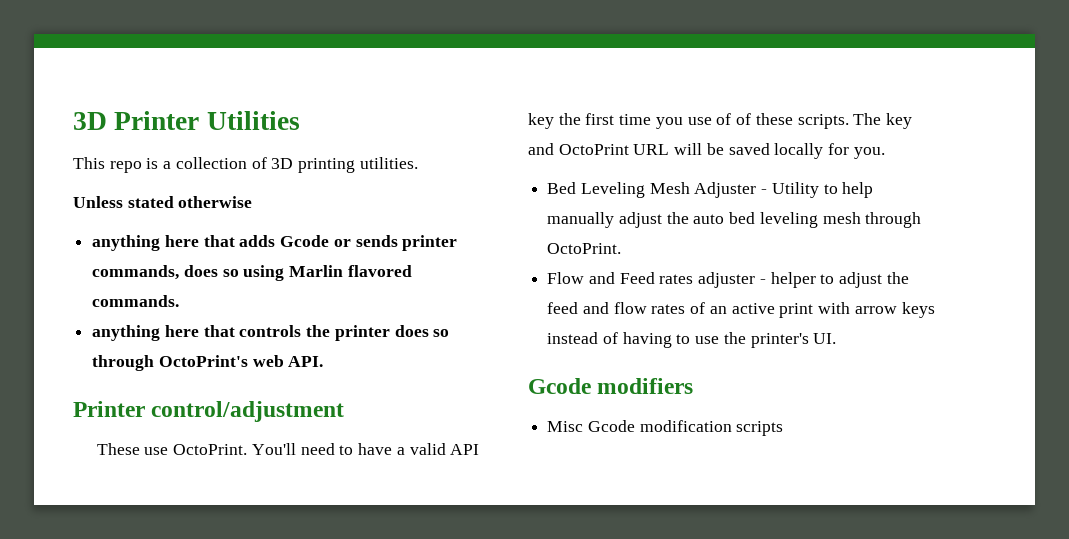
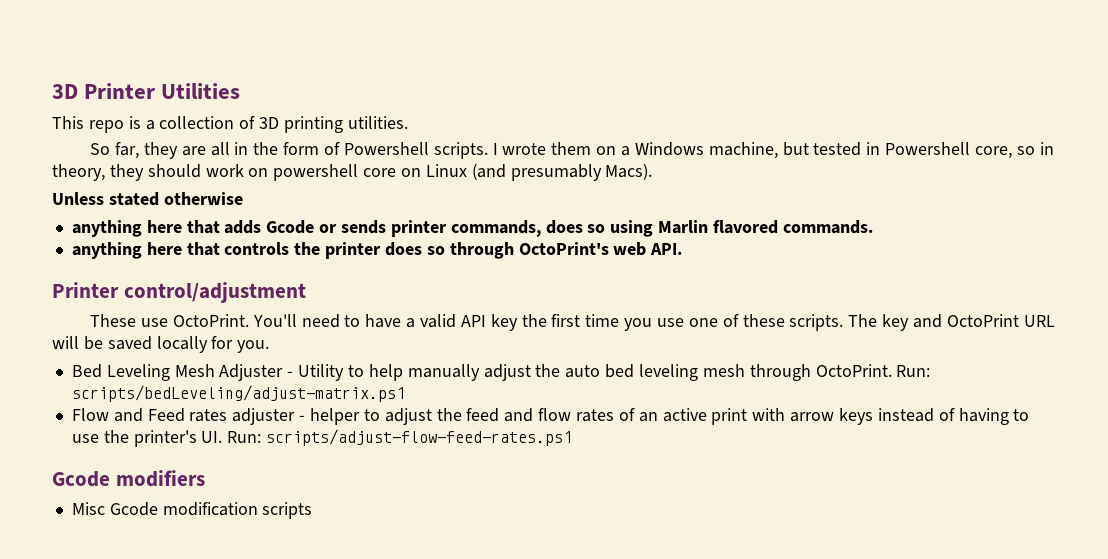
(418, 163) none -> [90,142,1054,159] [52,163,653,181] // So far, they are all in the form of Powershell scripts. I wrote them on a Windows machine, but tested in Powershell core, so in theory, they should work on powershell core on Linux (and presumably Macs).
[716,113,732,125] of -> [688,318,718,327] one
(622, 248) none -> [896,365,931,377] [71,385,405,402] Run: scripts/bedLeveling/adjust-matrix.ps1
(837, 338) none -> [227,429,573,446] Run: scripts/adjust-flow-feed-rates.ps1

